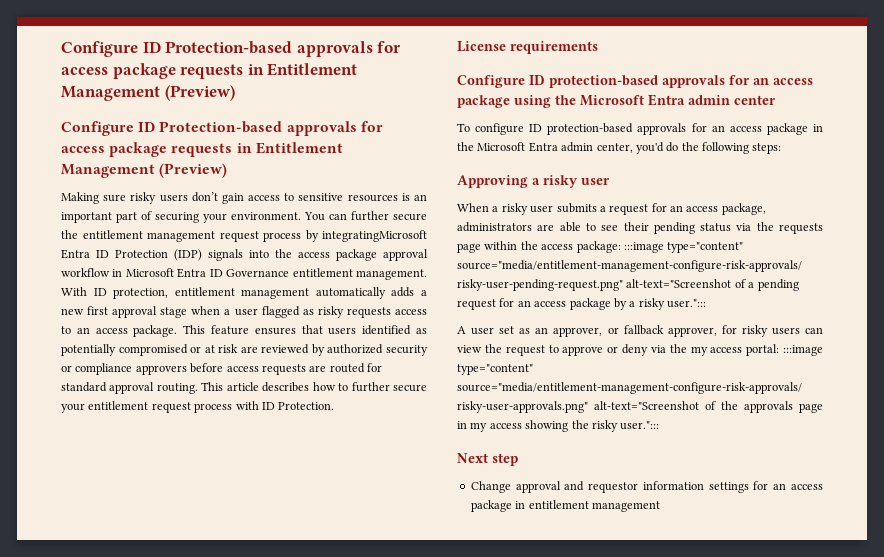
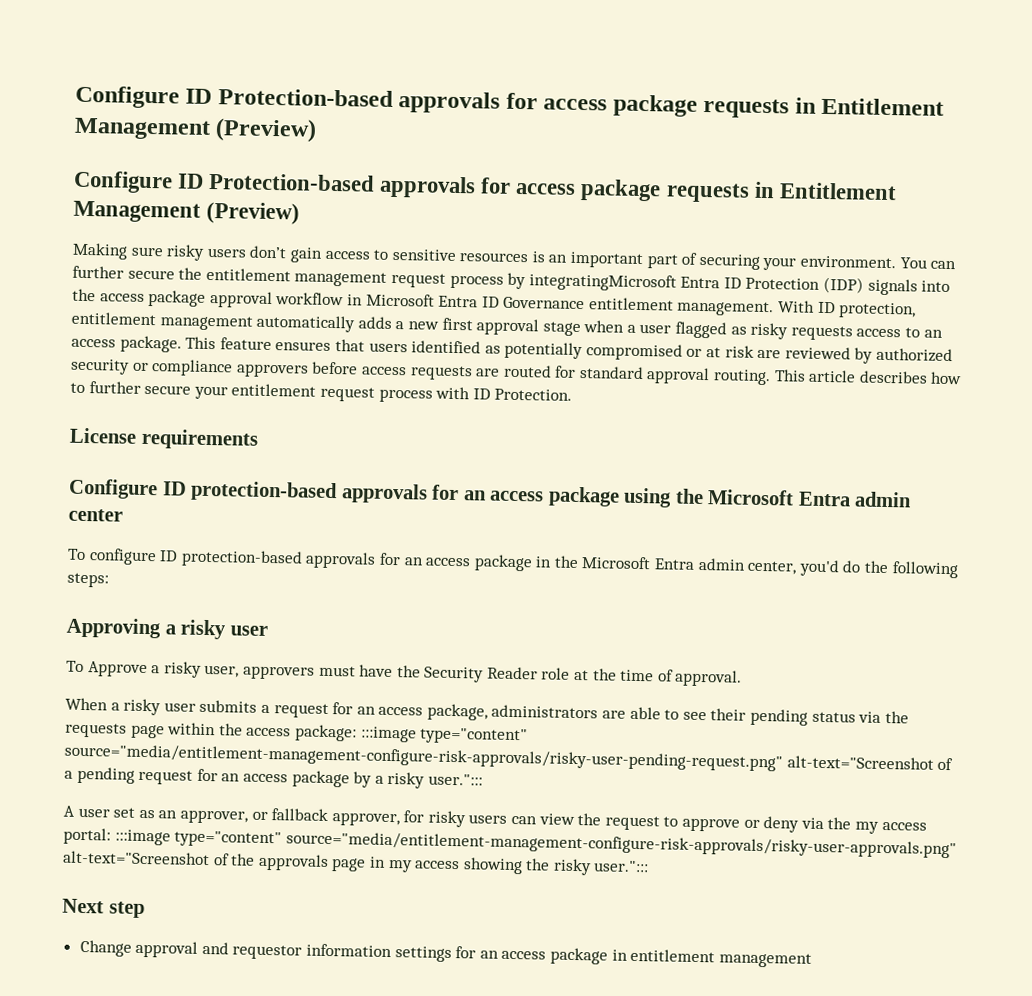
(610, 181) none -> [66,660,743,687] // To Approve a risky user, approvers must have the Security Reader role at the time of approval.

